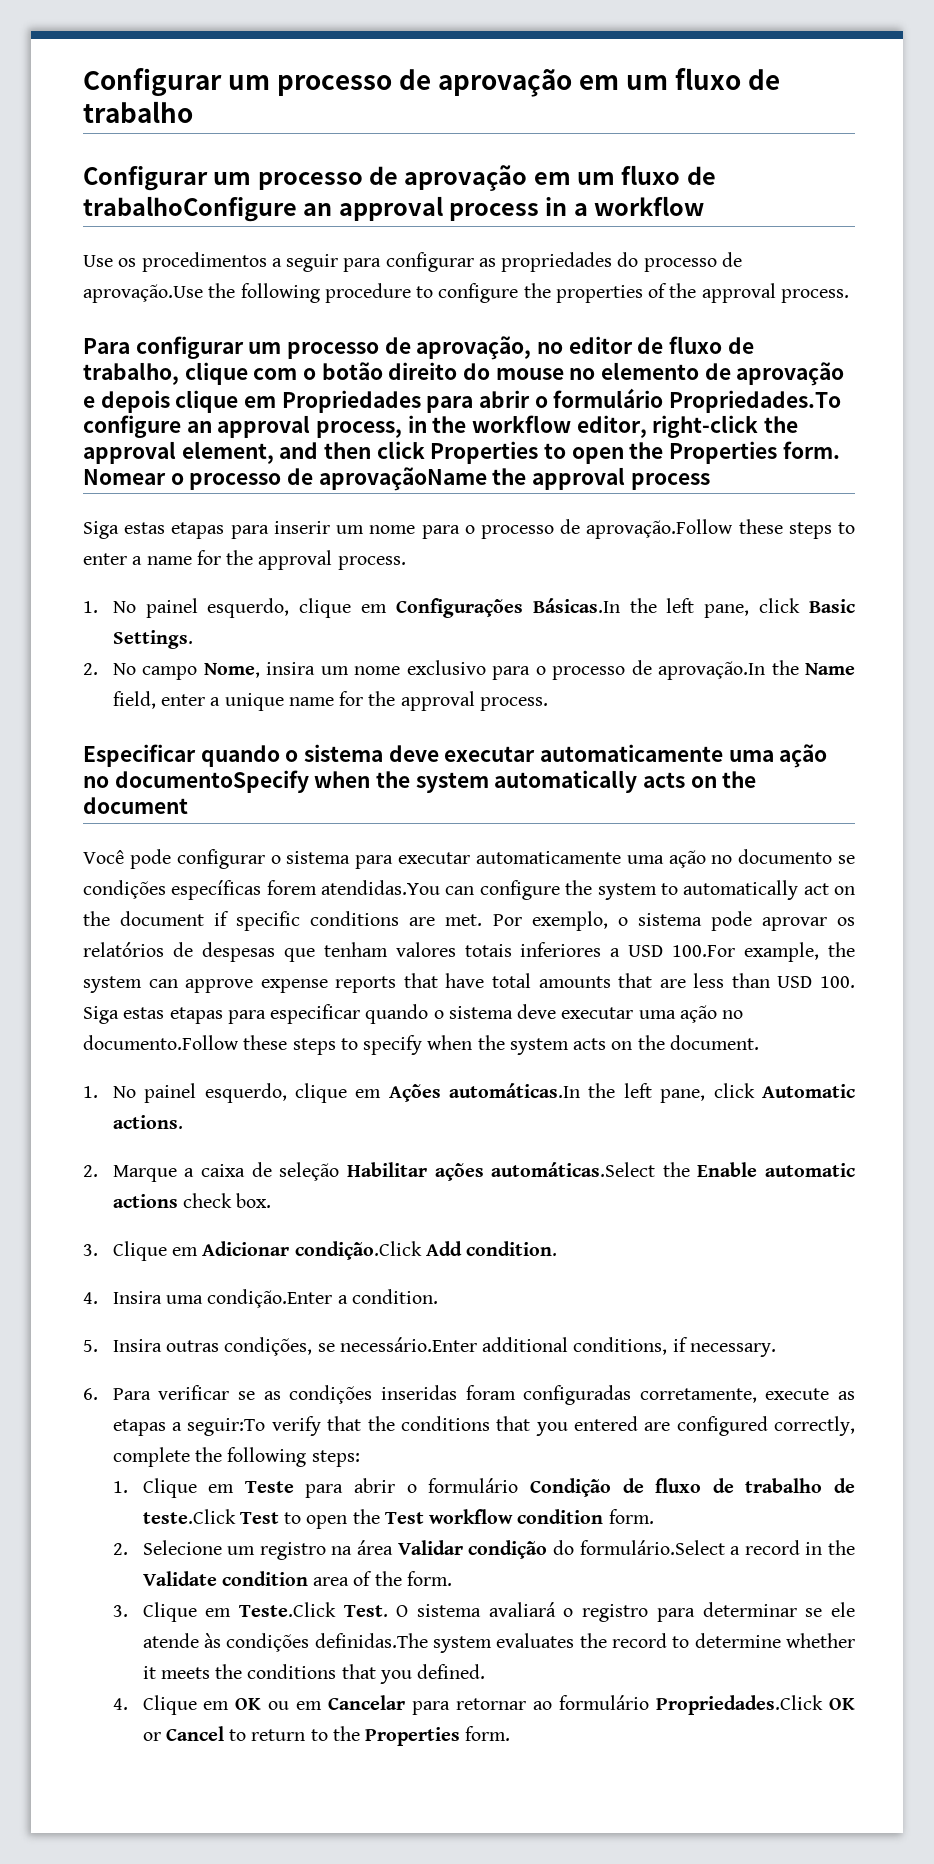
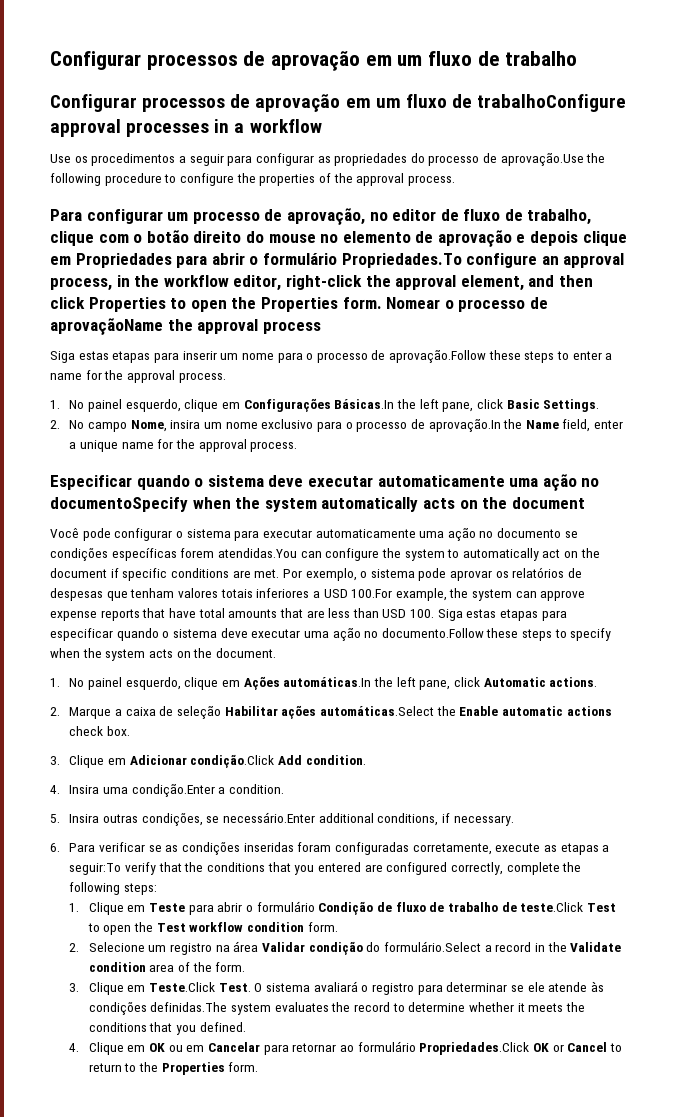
[83,68,393,96] Configurar um processo -> [50,51,238,70] Configurar processos
[213,172,363,190] um processo -> [142,97,226,112] processos
[303,196,540,221] an approval process -> [50,119,210,137] approval processes

